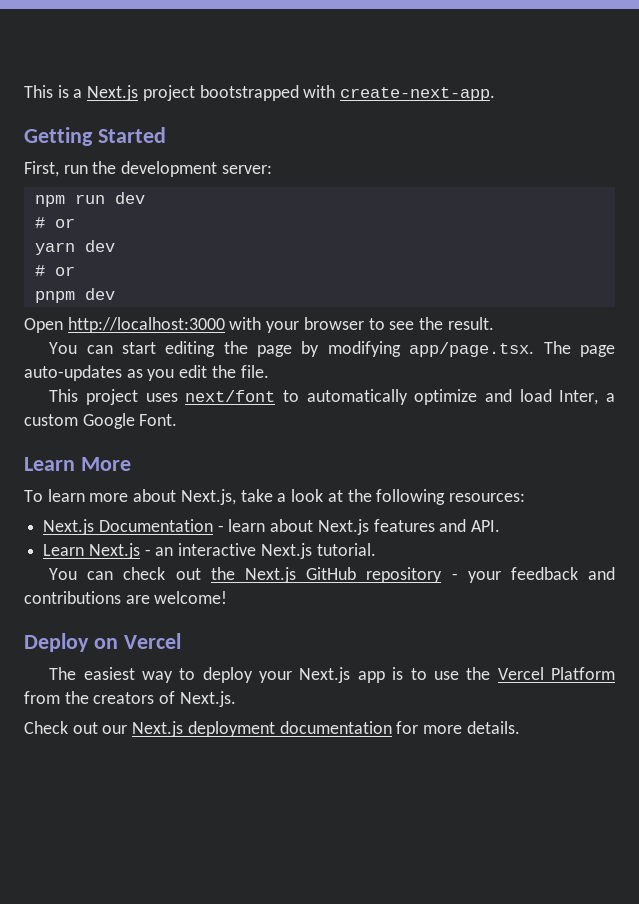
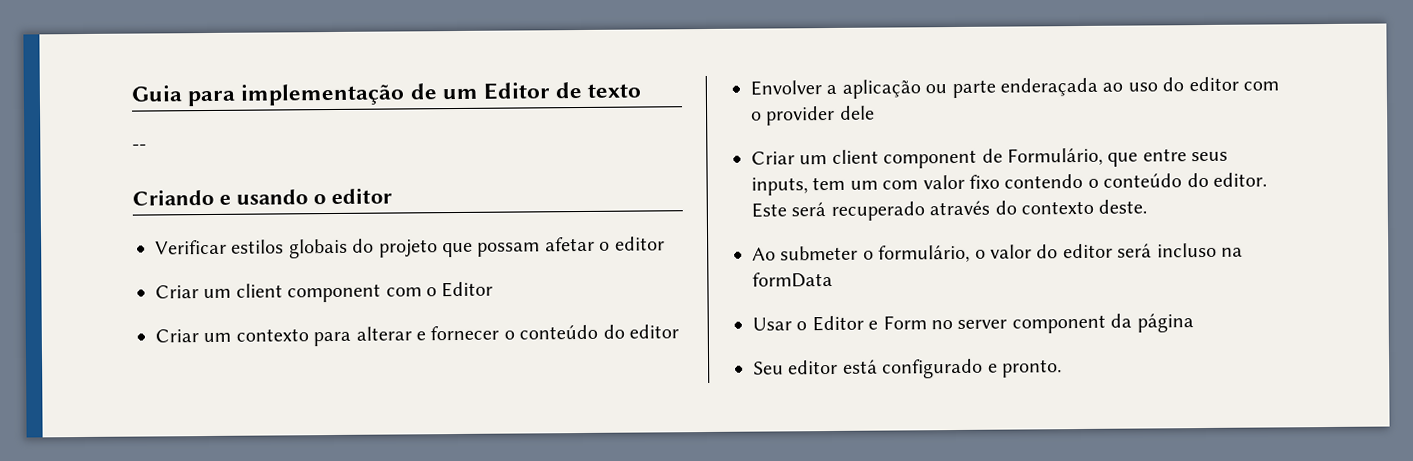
[24,85,496,101] [24,127,166,146] [24,161,272,177] [34,192,145,207] [34,217,75,228] [34,240,115,255] [34,265,75,276] [34,288,115,303] [24,317,494,333] [49,341,616,357] [24,365,269,381] [49,389,615,405] [24,413,178,429] [24,457,131,471] [24,489,525,505] [43,519,501,535] [43,543,376,559] [49,567,615,583] [24,591,228,604] [24,633,181,652] [49,667,616,683] [24,691,236,707] [24,721,520,737] This is a Next.js project bootstrapped with create-next-app. // Getting Started // First, run the development server: // npm run dev // # or // yarn dev // # or // pnpm dev // Open http://localhost:3000 with your browser to see the result. // You can start editing the page by modifying app/page.tsx. The page auto-updates as you edit the file. // This project uses next/font to automatically optimize and load Inter, a custom Google Font. // Learn More // To learn more about Next.js, take a look at the following resources: // Next.js Documentation - learn about Next.js features and API. // Learn Next.js - an interactive Next.js tutorial. // You can check out the Next.js GitHub repository - your feedback and contributions are welcome! // Deploy on Vercel // The easiest way to deploy your Next.js app is to use the Vercel Platform from the creators of Next.js. // Check out our Next.js deployment documentation for more details. -> [131,81,642,107] [132,144,147,151] [132,187,392,206] [155,236,665,259] [155,281,494,303] [155,324,679,347] [750,76,1279,99] [751,105,875,126] [751,147,1229,169] [751,172,1267,196] [751,199,1148,222] [752,242,1243,263] [752,271,833,288] [752,313,1194,334] [753,358,1062,379] Guia para implementação de um Editor de texto // -- // Criando e usando o editor // Verificar estilos globais do projeto que possam afetar o editor // Criar um client component com o Editor // Criar um contexto para alterar e fornecer o conteúdo do editor // Envolver a aplicação ou parte enderaçada ao uso do editor com o provider dele // Criar um client component de Formulário, que entre seus inputs, tem um com valor fixo contendo o conteúdo do editor. Este será recuperado através do contexto deste. // Ao submeter o formulário, o valor do editor será incluso na formData // Usar o Editor e Form no server component da página // Seu editor está configurado e pronto.

